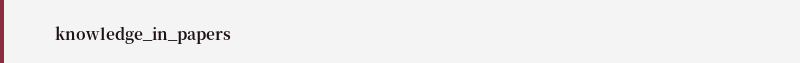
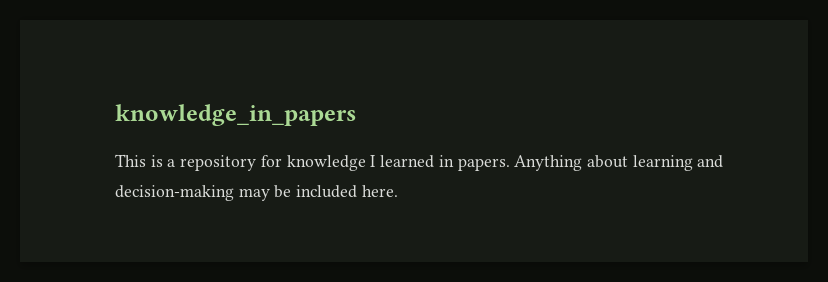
(231, 35) none -> [115,154,724,171] [115,185,398,201] // This is a repository for knowledge I learned in papers. Anything about learning and decision-making may be included here.

